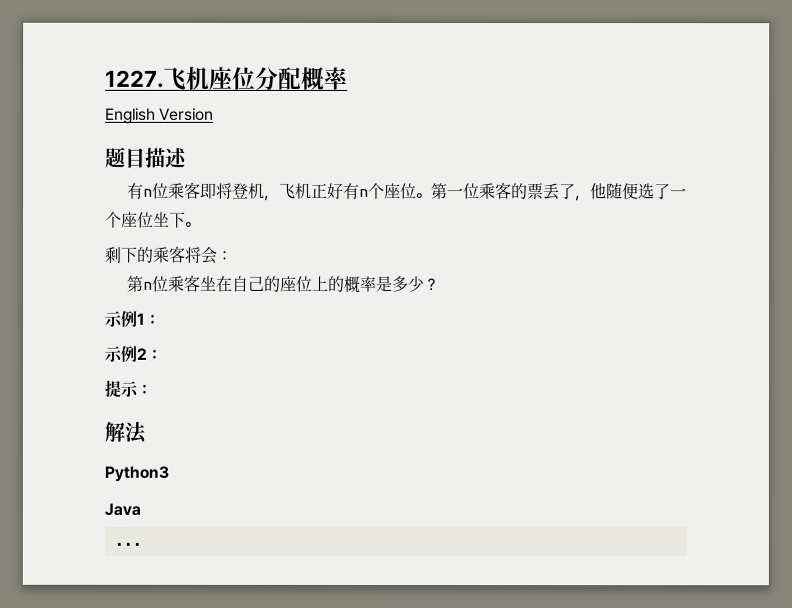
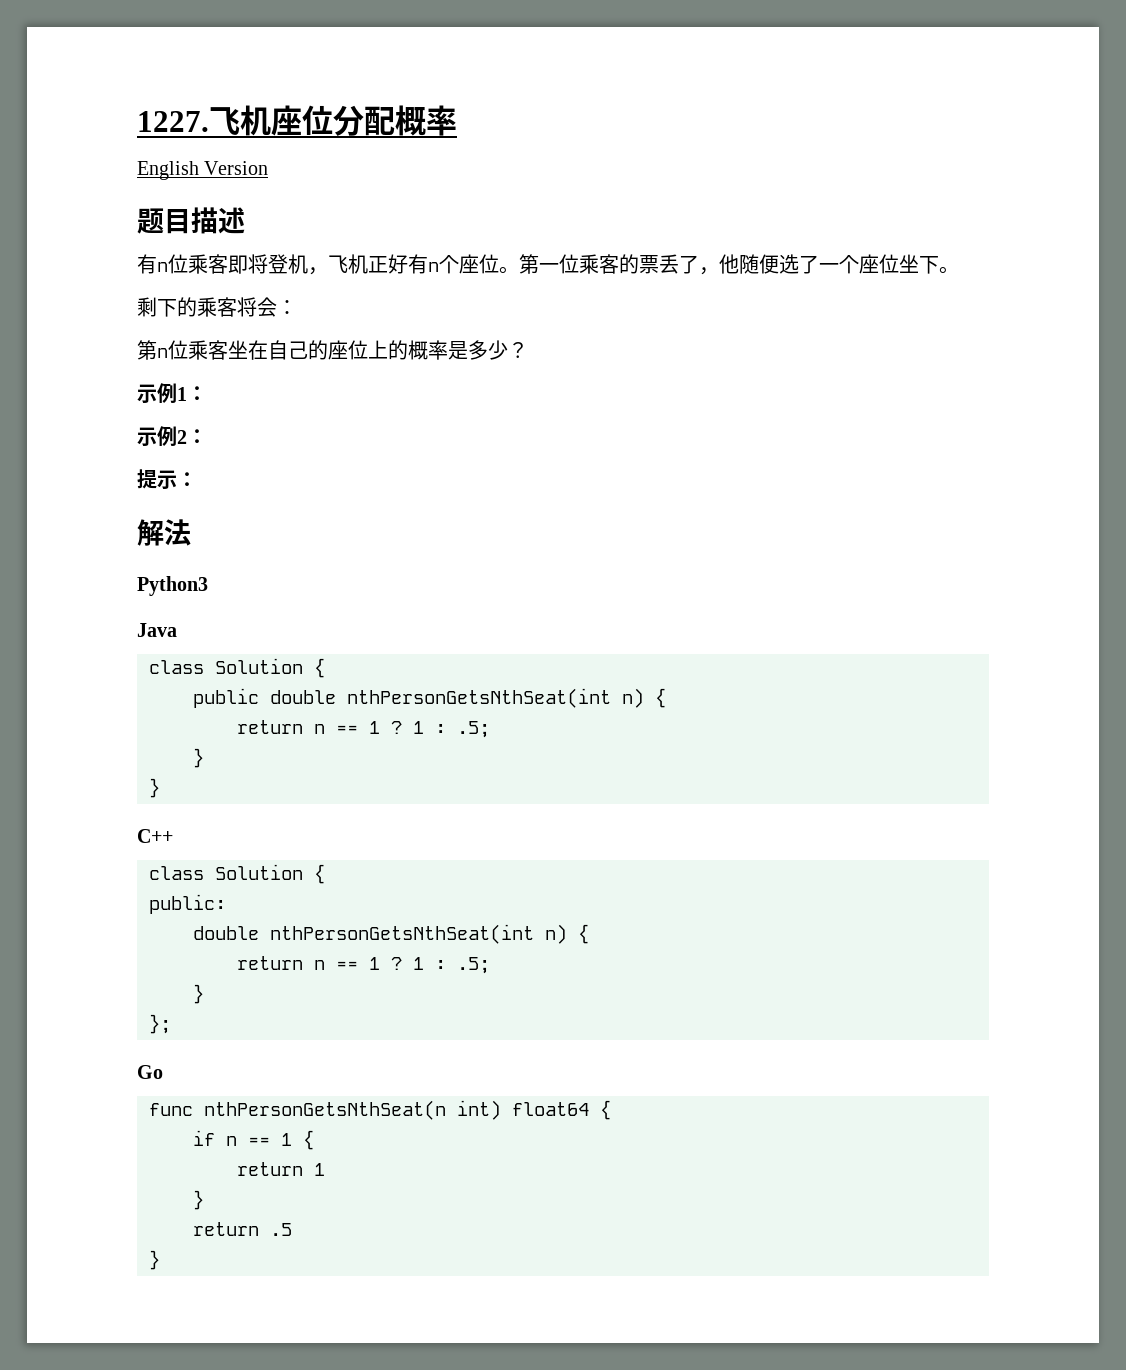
[113,542,142,546] ... -> [149,658,325,678] [193,688,666,708] [237,720,490,738] [193,748,204,768] [149,778,160,798] [137,829,173,843] [149,864,325,884] [149,894,226,914] [193,924,589,944] [237,956,490,974] [193,984,204,1004] [149,1014,171,1034] [137,1065,163,1079] [149,1100,611,1120] [193,1130,314,1150] [237,1162,325,1176] [193,1190,204,1210] [193,1222,292,1236] [149,1250,160,1270] class Solution { // public double nthPersonGetsNthSeat(int n) { // return n == 1 ? 1 : .5; // } // } // C++ // class Solution { // public: // double nthPersonGetsNthSeat(int n) { // return n == 1 ? 1 : .5; // } // }; // Go // func nthPersonGetsNthSeat(n int) float64 { // if n == 1 { // return 1 // } // return .5 // }

